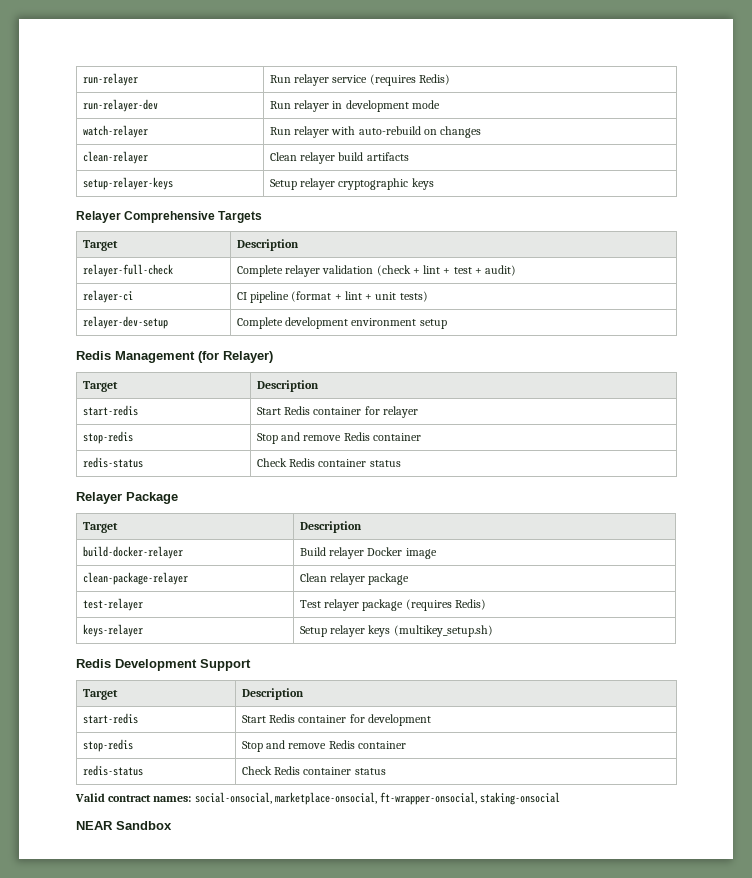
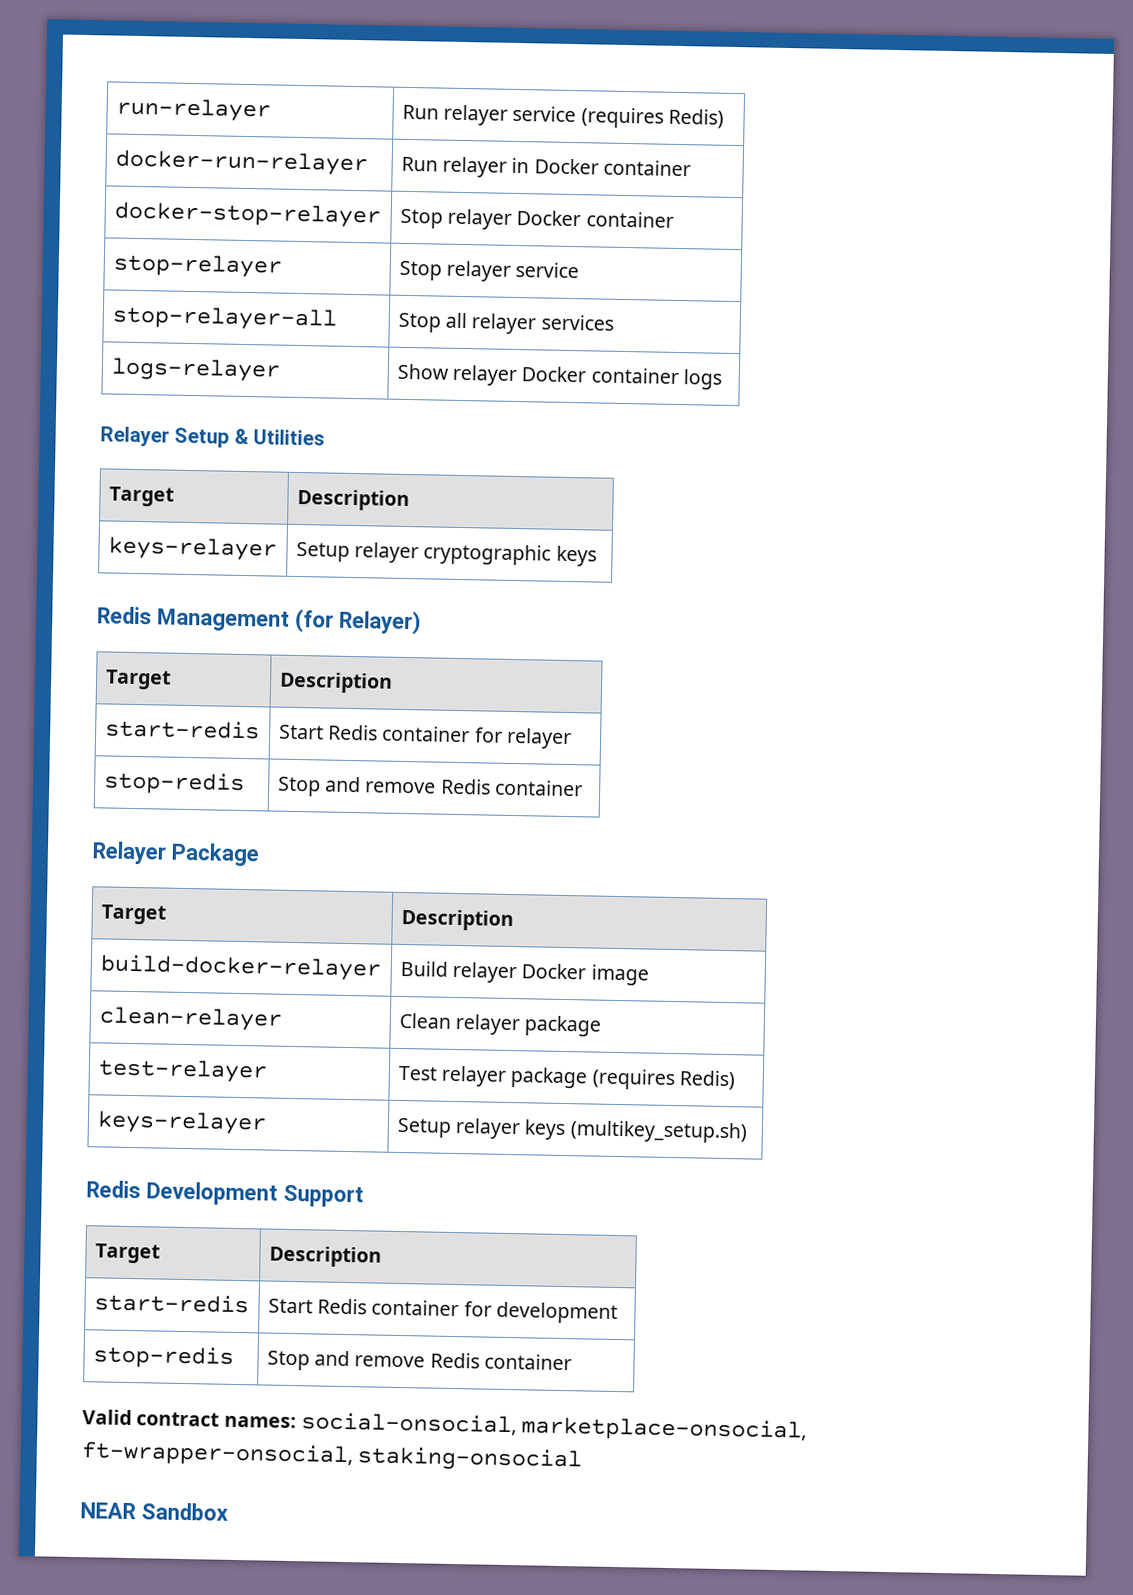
[82,99,158,112] run-relayer-dev -> [114,149,368,176] docker-run-relayer
[345,100,440,112] [82,125,148,138] [269,126,482,138] [82,151,148,164] [269,152,409,164] [82,177,173,190] [269,178,434,190] [76,211,263,223] [82,240,118,251] [236,239,299,251] [82,264,173,277] [236,265,517,277] [82,290,133,303] [236,291,428,303] [82,316,168,329] [236,317,447,329] development mode // watch-relayer | Run relayer with auto-rebuild on changes // clean-relayer | Clean relayer build artifacts // setup-relayer-keys | Setup relayer cryptographic keys // Relayer Comprehensive Targets // Target | Description // relayer-full-check | Complete relayer validation (check + lint + test + audit) // relayer-ci | CI pipeline (format + lint + unit tests) // relayer-dev-setup | Complete development environment setup -> [533,158,691,177] [113,201,381,228] [399,208,674,230] [112,253,282,278] [398,260,580,282] [111,305,337,331] [397,312,614,335] [110,357,281,382] [396,363,722,390] [100,426,326,448] [108,486,174,507] [296,488,410,512] [107,536,277,561] [295,541,597,567] Docker container // docker-stop-relayer | Stop relayer Docker container // stop-relayer | Stop relayer service // stop-relayer-all | Stop all relayer services // logs-relayer | Show relayer Docker container logs // Relayer Setup & Utilities // Target | Description // keys-relayer | Setup relayer cryptographic keys
[82,457,143,468] [256,458,401,467] // redis-status | Check Redis container status -> (583, 788) none
[82,572,188,585] clean-package-relayer -> [98,1006,283,1031] clean-relayer
[82,765,143,776] [241,766,386,775] // redis-status | Check Redis container status -> (572, 1362) none

